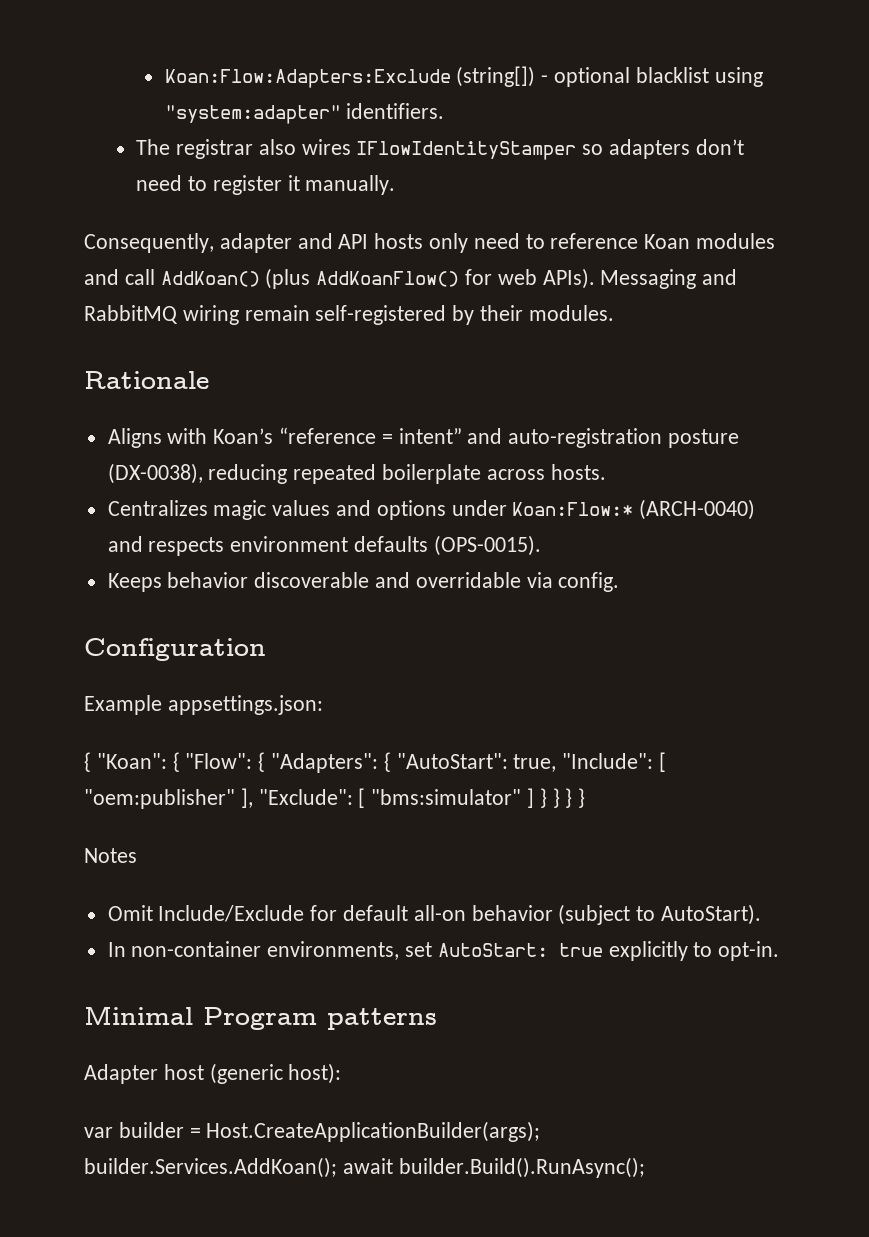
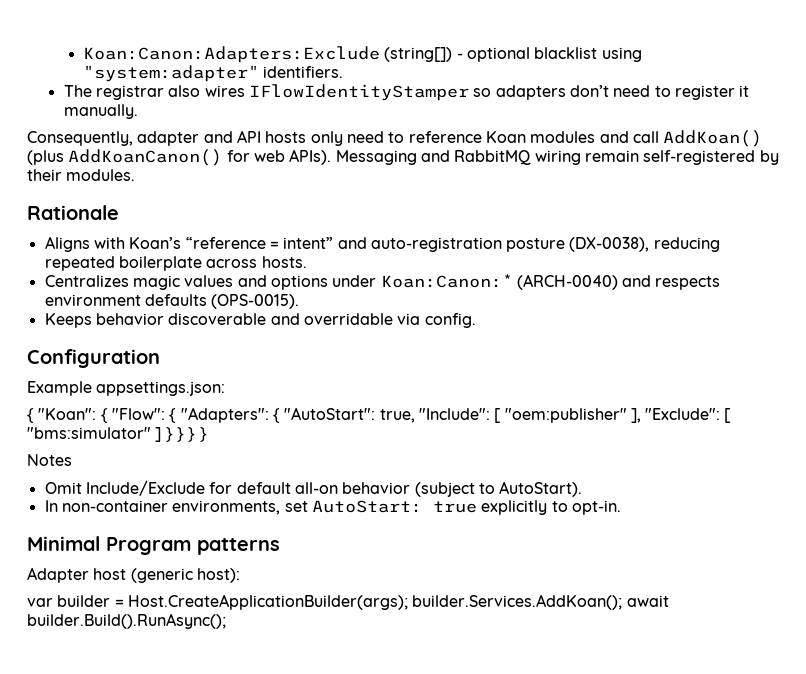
[164,69,451,88] Koan:Flow:Adapters:Exclude -> [82,46,380,63] Koan:Canon:Adapters:Exclude
[316,271,460,287] AddKoanFlow() -> [68,149,223,166] AddKoanCanon()
[512,502,634,516] Koan:Flow:* -> [380,274,513,288] Koan:Canon:*

